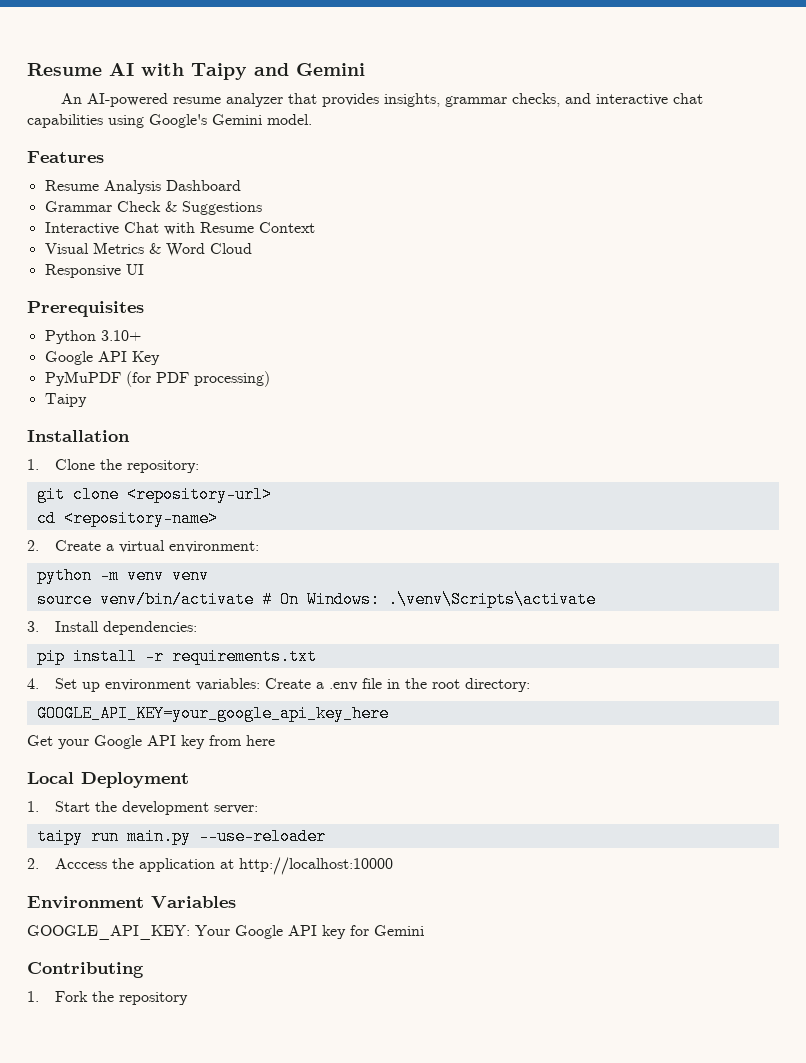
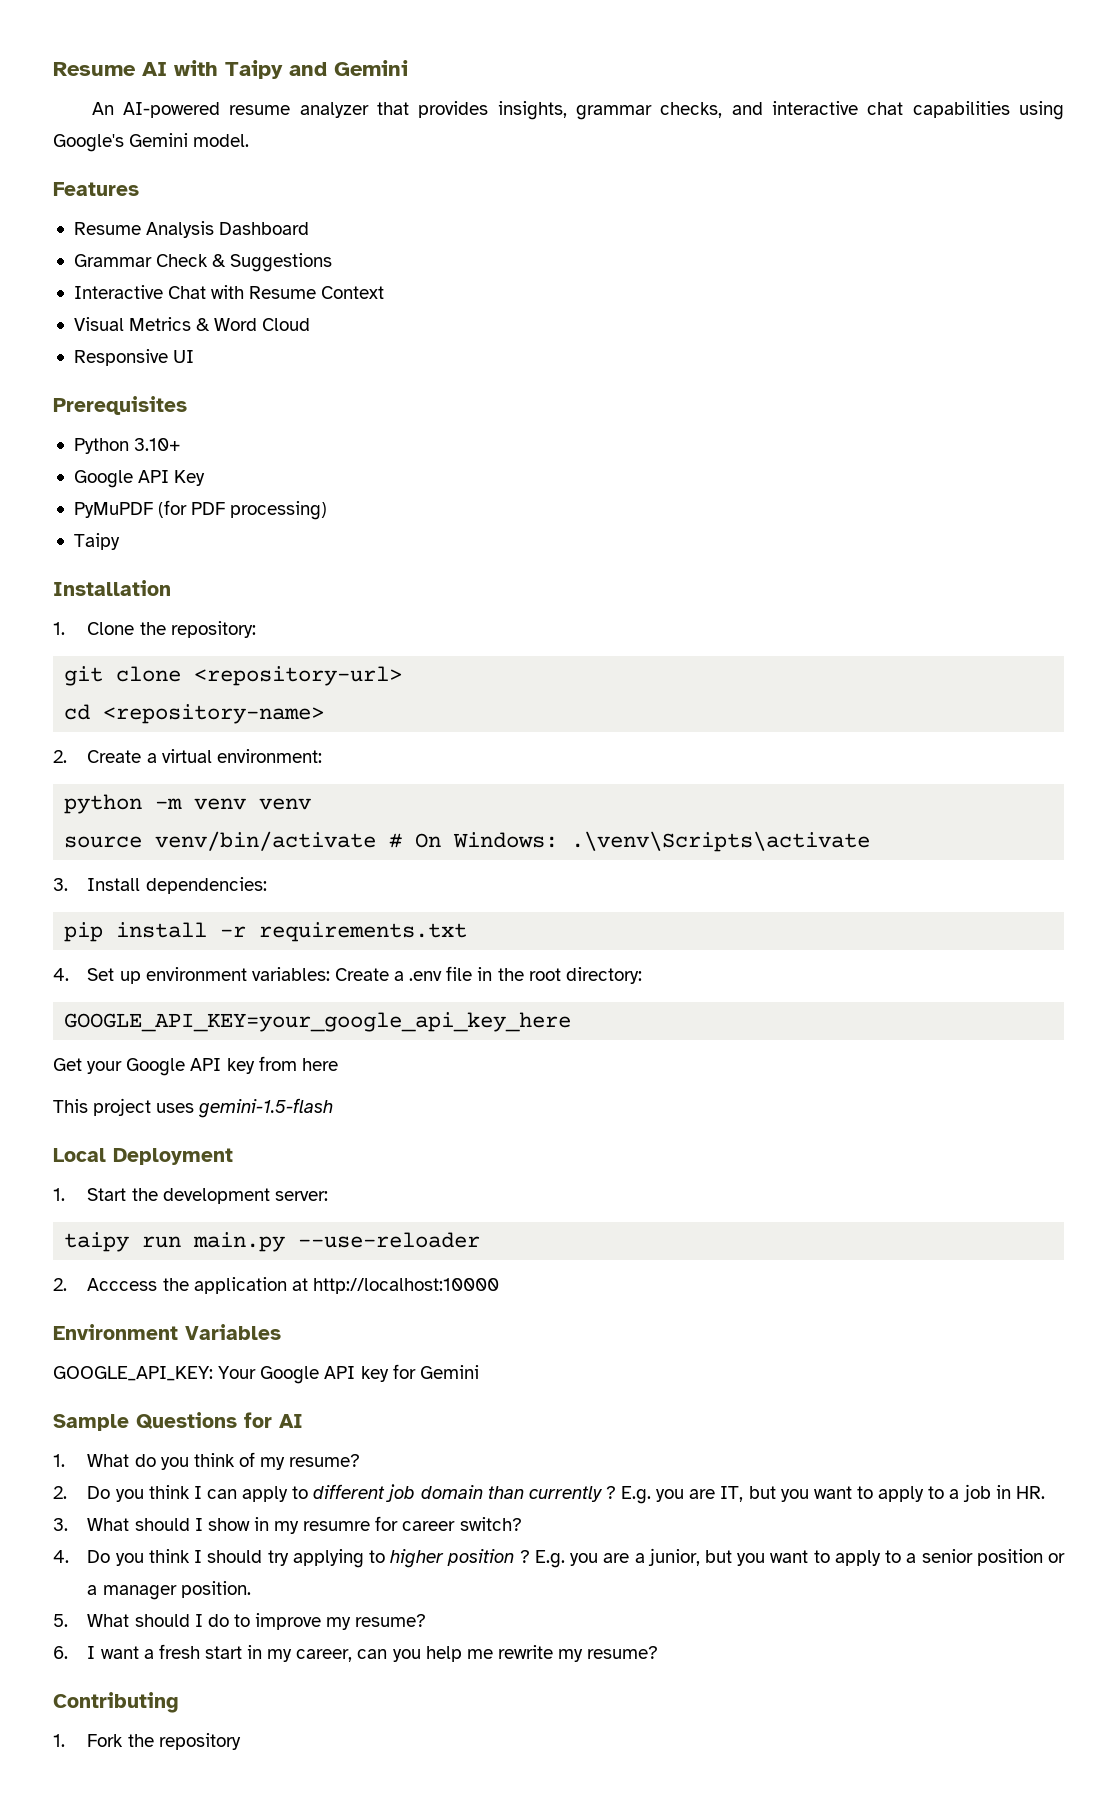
(275, 740) none -> [53,1098,334,1118] // This project uses gemini-1.5-flash
(424, 930) none -> [53,1412,303,1431] [53,1452,361,1470] [53,1484,1045,1504] [53,1516,522,1534] [53,1548,1065,1568] [87,1581,251,1600] [53,1613,427,1630] [53,1644,659,1662] // Sample Questions for AI // 1. What do you think of my resume? // 2. Do you think I can apply to different job domain than currently ? E.g. you are IT, but you want to apply to a job in HR. // 3. What should I show in my resumre for career switch? // 4. Do you think I should try applying to higher position ? E.g. you are a junior, but you want to apply to a senior position or a manager position. // 5. What should I do to improve my resume? // 6. I want a fresh start in my career, can you help me rewrite my resume?

